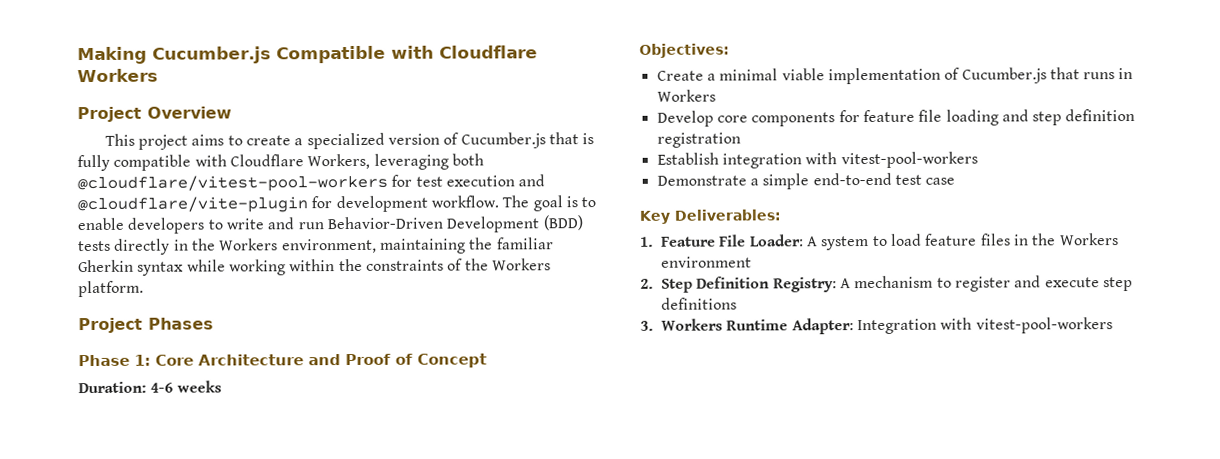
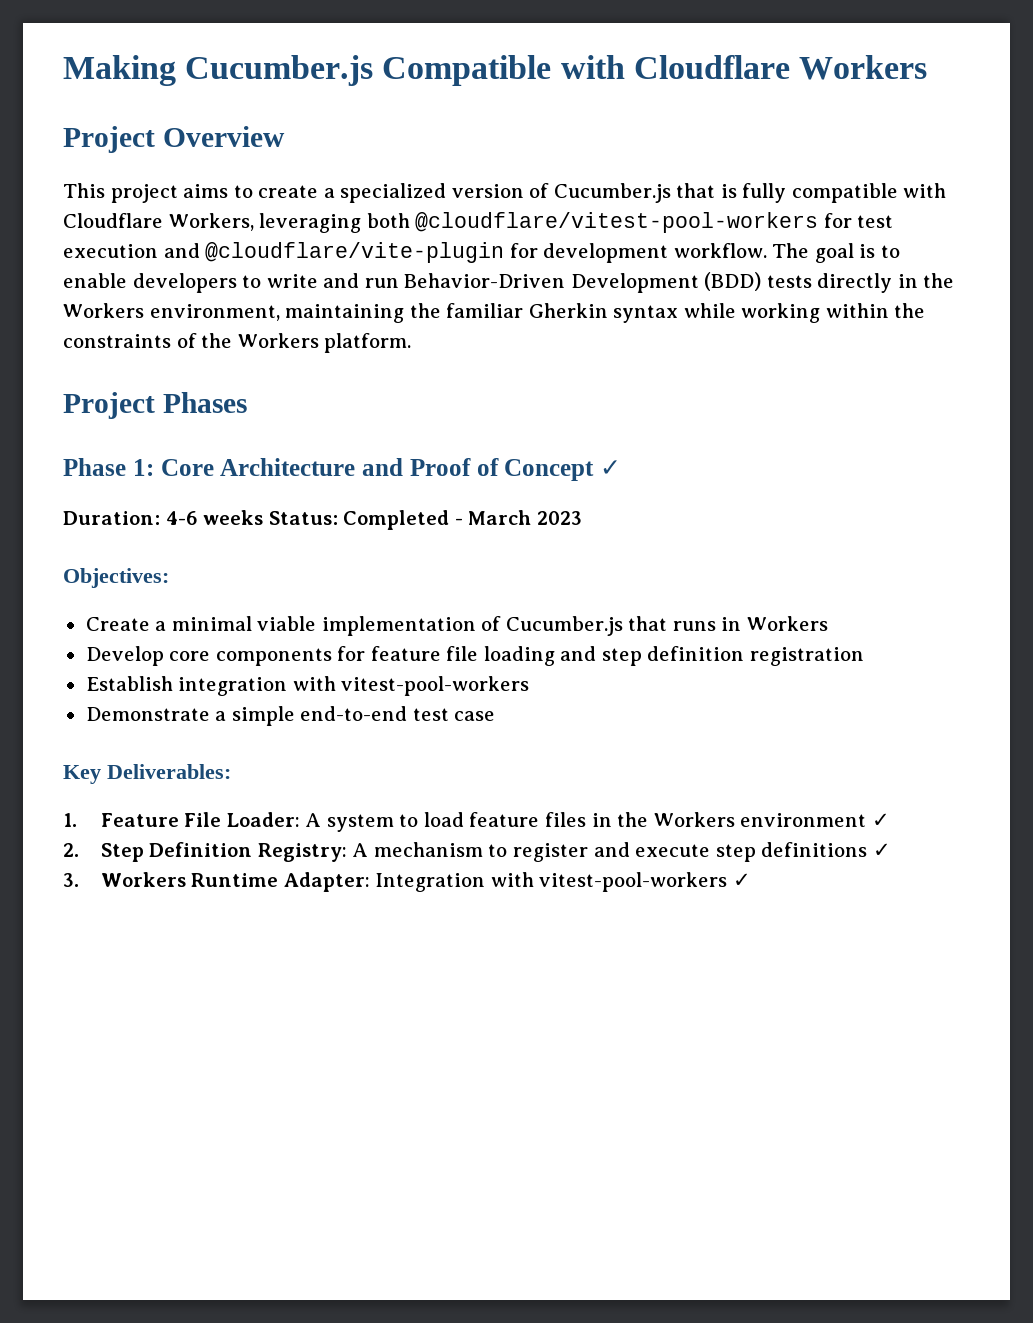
(487, 360) none -> [600,460,621,476] ✓
(222, 386) none -> [268,510,582,530] Status: Completed - March 2023
(752, 262) none -> [871,813,890,827] ✓
(737, 303) none -> [872,843,891,857] ✓
(1113, 325) none -> [732,873,751,887] ✓

